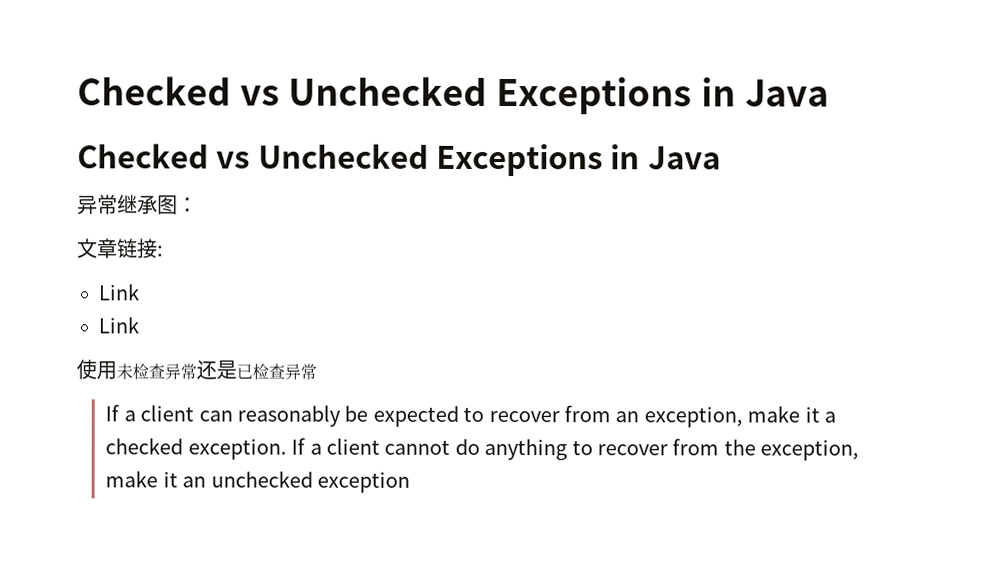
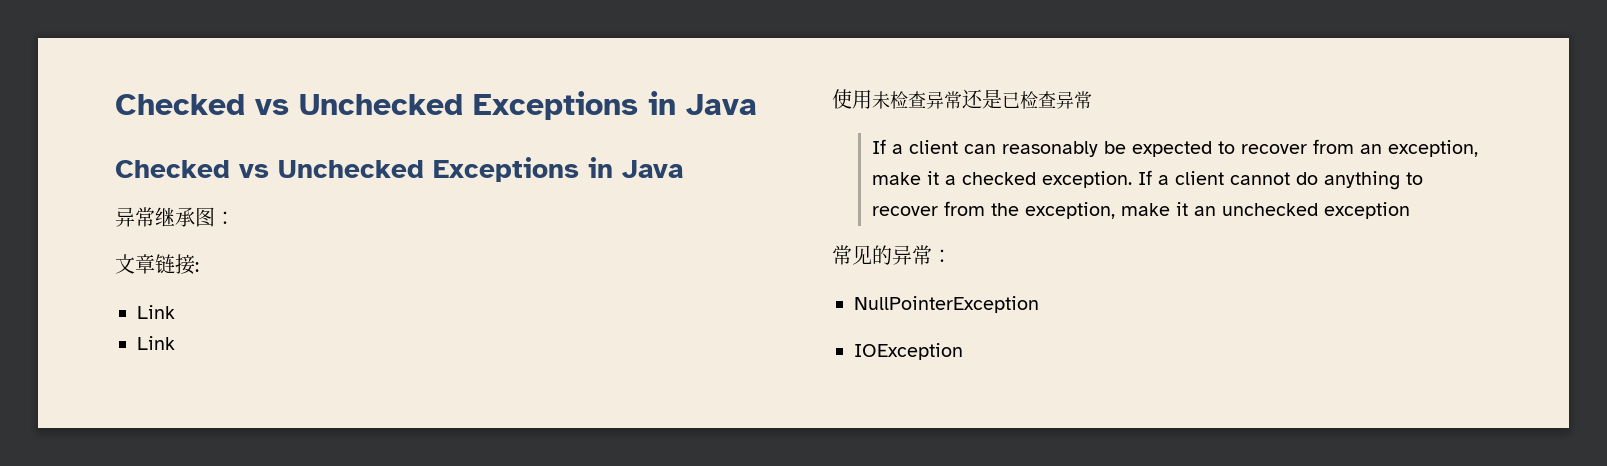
(410, 482) none -> [832,245,952,265] [854,296,1039,313] [854,343,963,360] // 常见的异常： // NullPointerException // IOException

